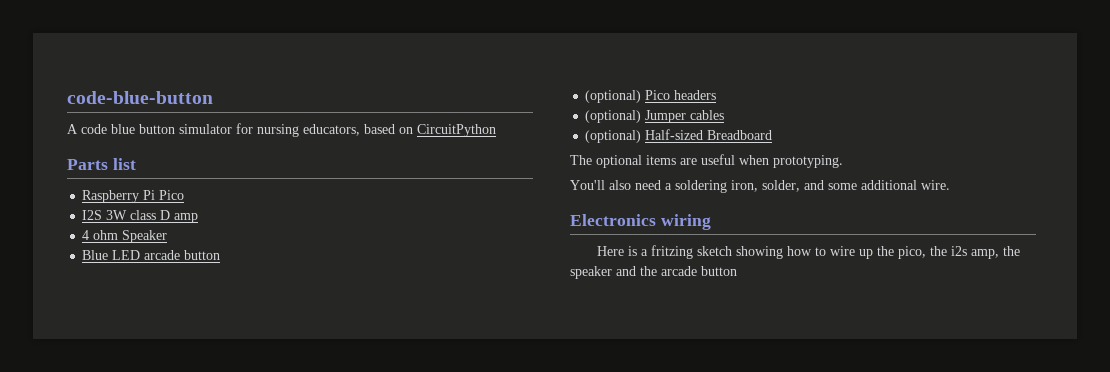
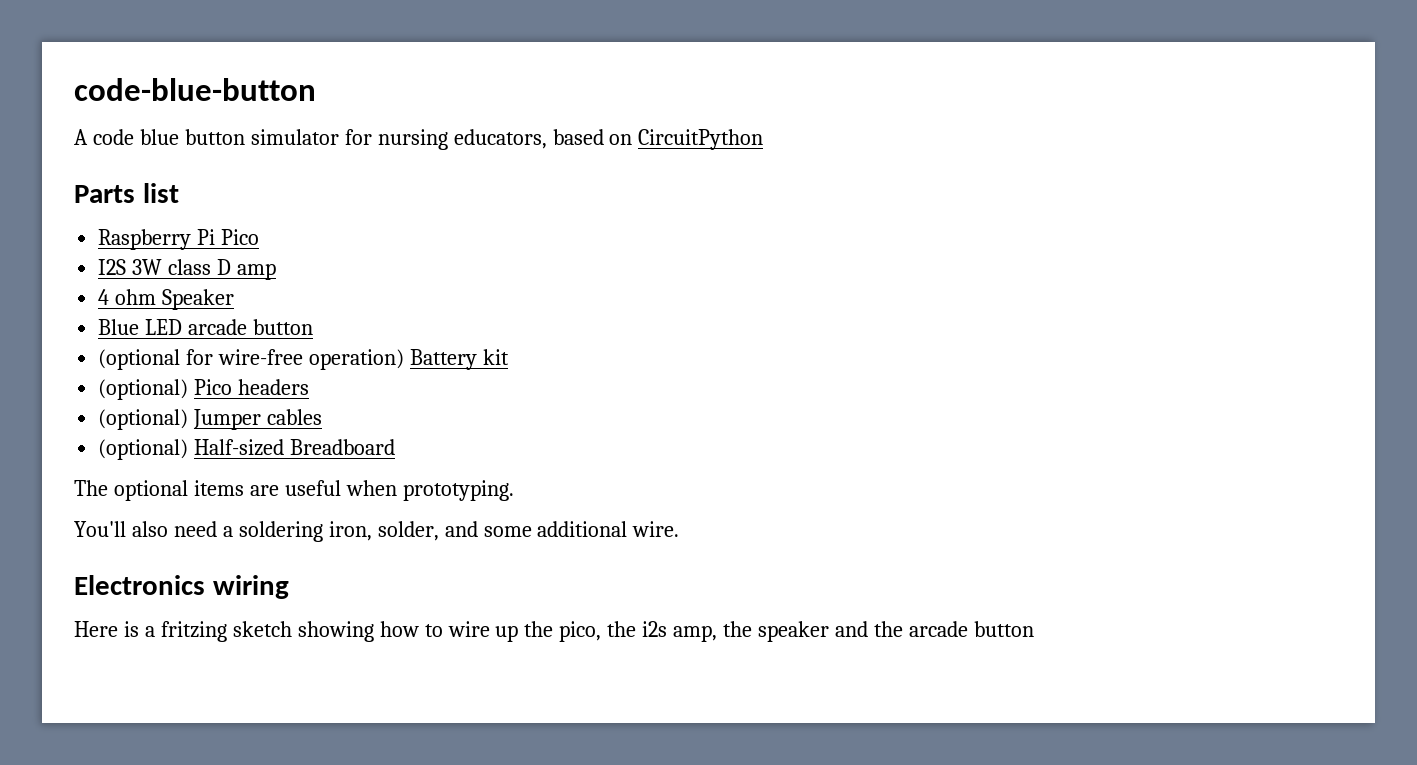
(221, 255) none -> [98,349,509,370] // (optional for wire-free operation) Battery kit

